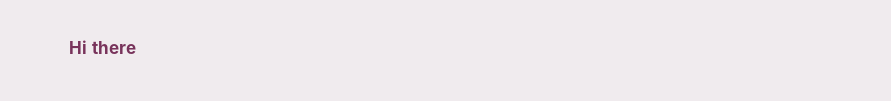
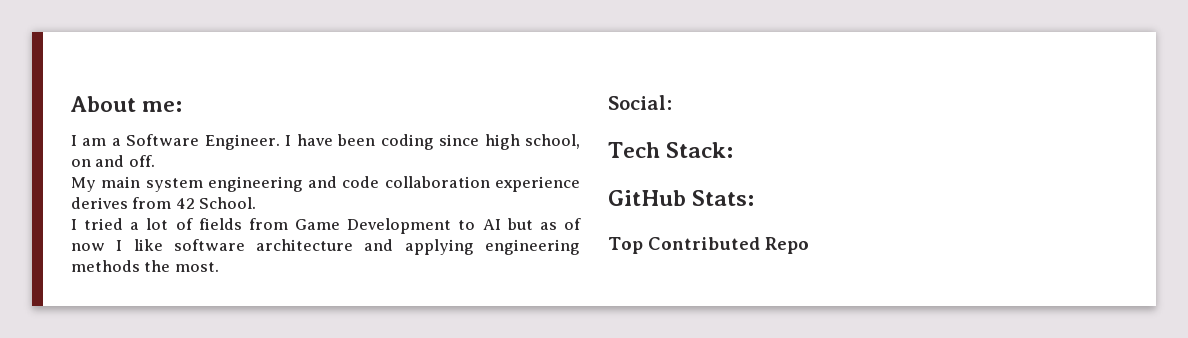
[69,40,136,54] Hi there -> [70,96,183,112] [71,134,580,150] [71,155,155,167] [71,176,580,192] [71,197,257,209] [71,218,581,234] [71,239,580,255] [71,260,219,272] [608,95,672,110] [608,142,734,158] [608,190,755,206] [608,237,809,254] About me: // I am a Software Engineer. I have been coding since high school, on and off. // My main system engineering and code collaboration experience derives from 42 School. // I tried a lot of fields from Game Development to AI but as of now I like software architecture and applying engineering methods the most. // Social: // Tech Stack: // GitHub Stats: // Top Contributed Repo

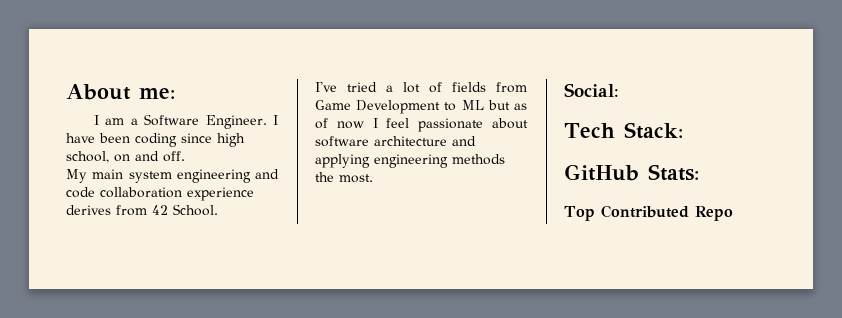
[71,219,77,230] I -> [315,81,337,92] I've
[482,219,501,230] AI -> [461,100,484,110] ML
[133,239,163,251] like -> [386,118,528,132] feel passionate about

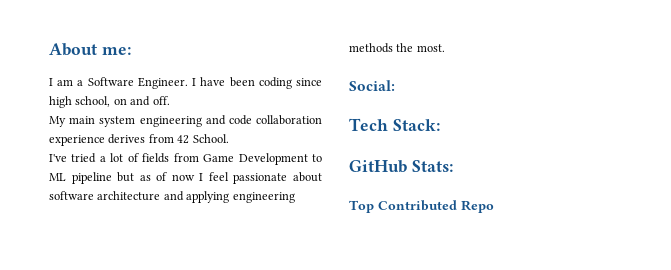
(484, 105) none -> [71,172,112,184] pipeline

